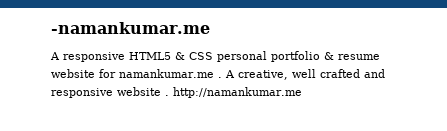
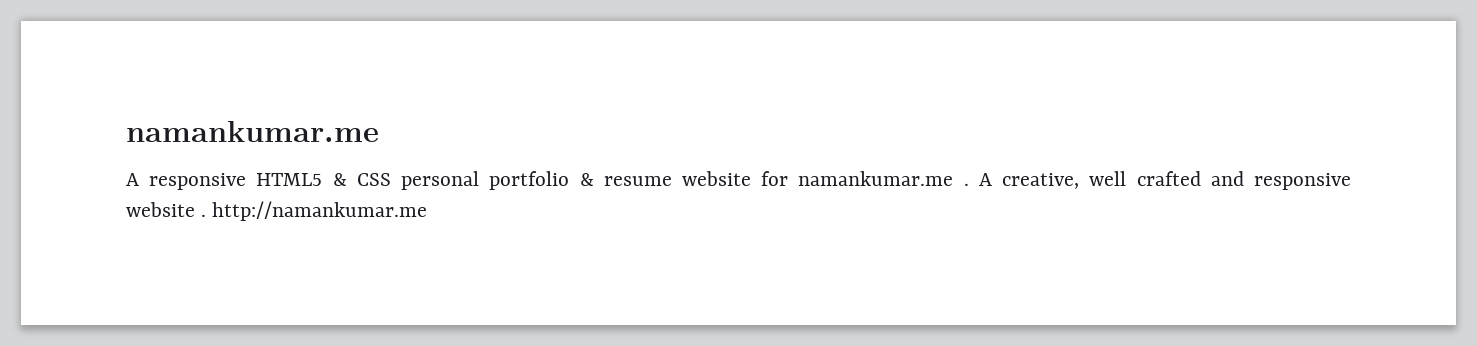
[51,22,210,34] -namankumar.me -> [126,121,379,142] namankumar.me

